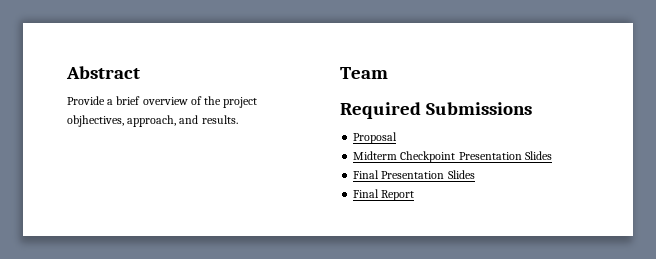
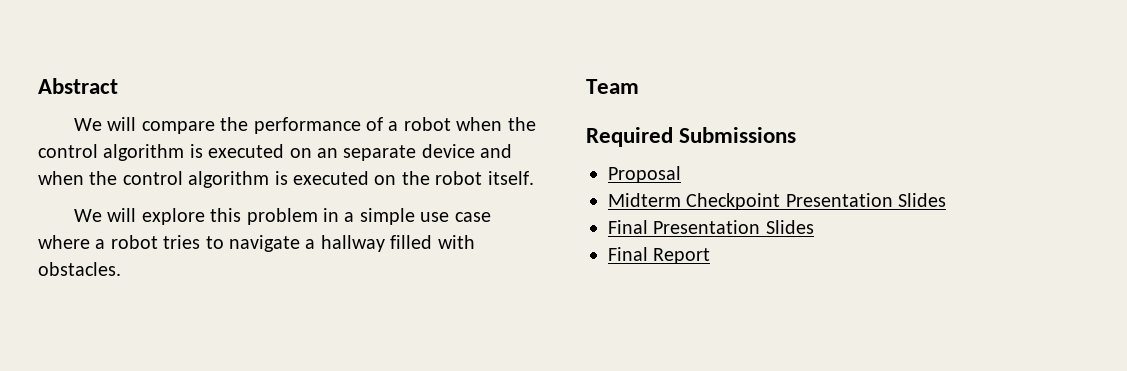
[67,96,258,108] [67,115,238,127] Provide a brief overview of the project objhectives, approach, and results. -> [73,117,536,134] [38,144,513,161] [38,171,534,188] [73,208,491,225] [38,235,475,252] [38,262,121,276] We will compare the performance of a robot when the control algorithm is executed on an separate device and when the control algorithm is executed on the robot itself. // We will explore this problem in a simple use case where a robot tries to navigate a hallway filled with obstacles.

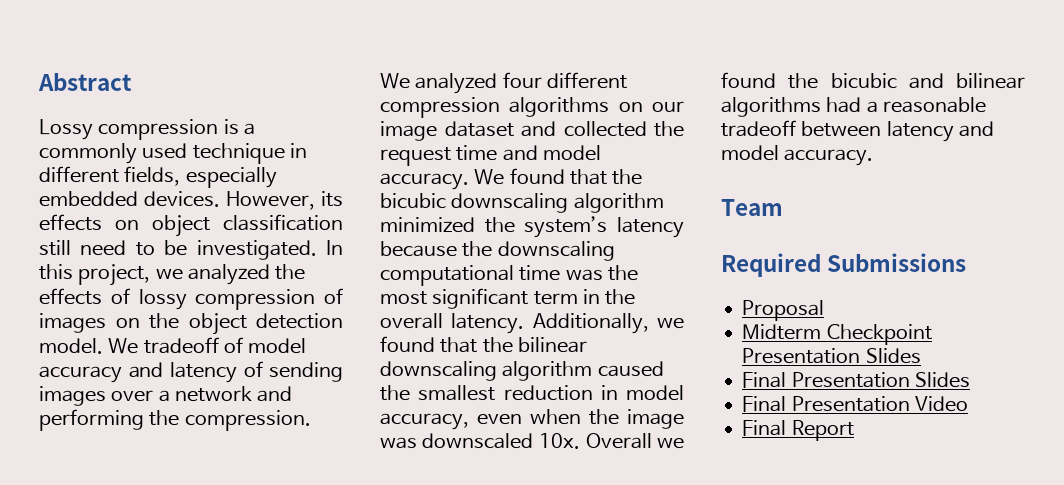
[73,117,536,134] [38,144,513,161] [38,171,534,188] [73,208,491,225] [38,235,475,252] [38,262,121,276] We will compare the performance of a robot when the control algorithm is executed on an separate device and when the control algorithm is executed on the robot itself. // We will explore this problem in a simple use case where a robot tries to navigate a hallway filled with obstacles. -> [39,119,255,140] [39,143,307,164] [39,166,277,188] [39,191,343,210] [39,214,344,237] [39,240,343,260] [39,264,306,286] [39,288,343,310] [39,313,343,335] [39,337,307,354] [39,361,343,383] [39,386,293,406] [39,409,311,431] [380,72,627,94] [380,97,684,118] [380,121,684,141] [380,145,601,166] [380,168,643,190] [380,193,664,213] [380,216,684,238] [380,241,615,261] [380,265,638,286] [380,288,636,309] [380,313,684,334] [380,336,587,353] [380,361,664,381] [380,385,684,401] [380,409,684,430] [380,433,684,449] [721,72,1025,89] [721,97,986,117] [721,120,994,142] [721,145,874,166] Lossy compression is a commonly used technique in different fields, especially embedded devices. However, its effects on object classification still need to be investigated. In this project, we analyzed the effects of lossy compression of images on the object detection model. We tradeoff of model accuracy and latency of sending images over a network and performing the compression. We analyzed four different compression algorithms on our image dataset and collected the request time and model accuracy. We found that the bicubic downscaling algorithm minimized the system’s latency because the downscaling computational time was the most significant term in the overall latency. Additionally, we found that the bilinear downscaling algorithm caused the smallest reduction in model accuracy, even when the image was downscaled 10x. Overall we found the bicubic and bilinear algorithms had a reasonable tradeoff between latency and model accuracy.
(814, 227) none -> [742,396,968,412] // Final Presentation Video

